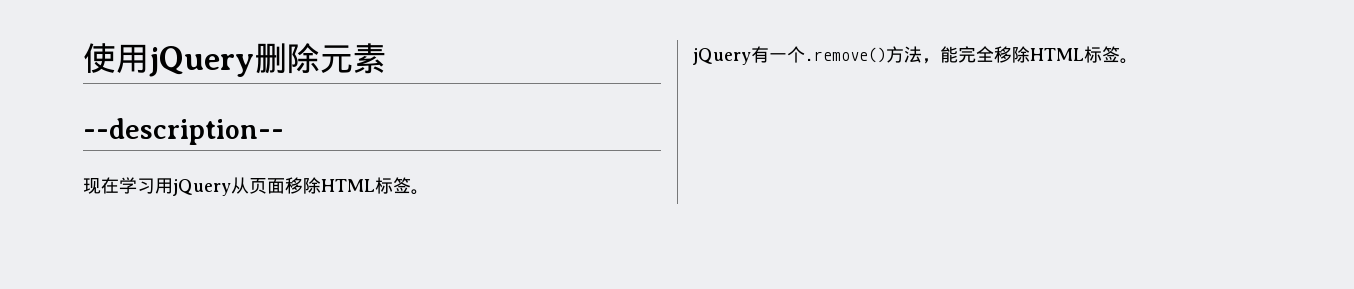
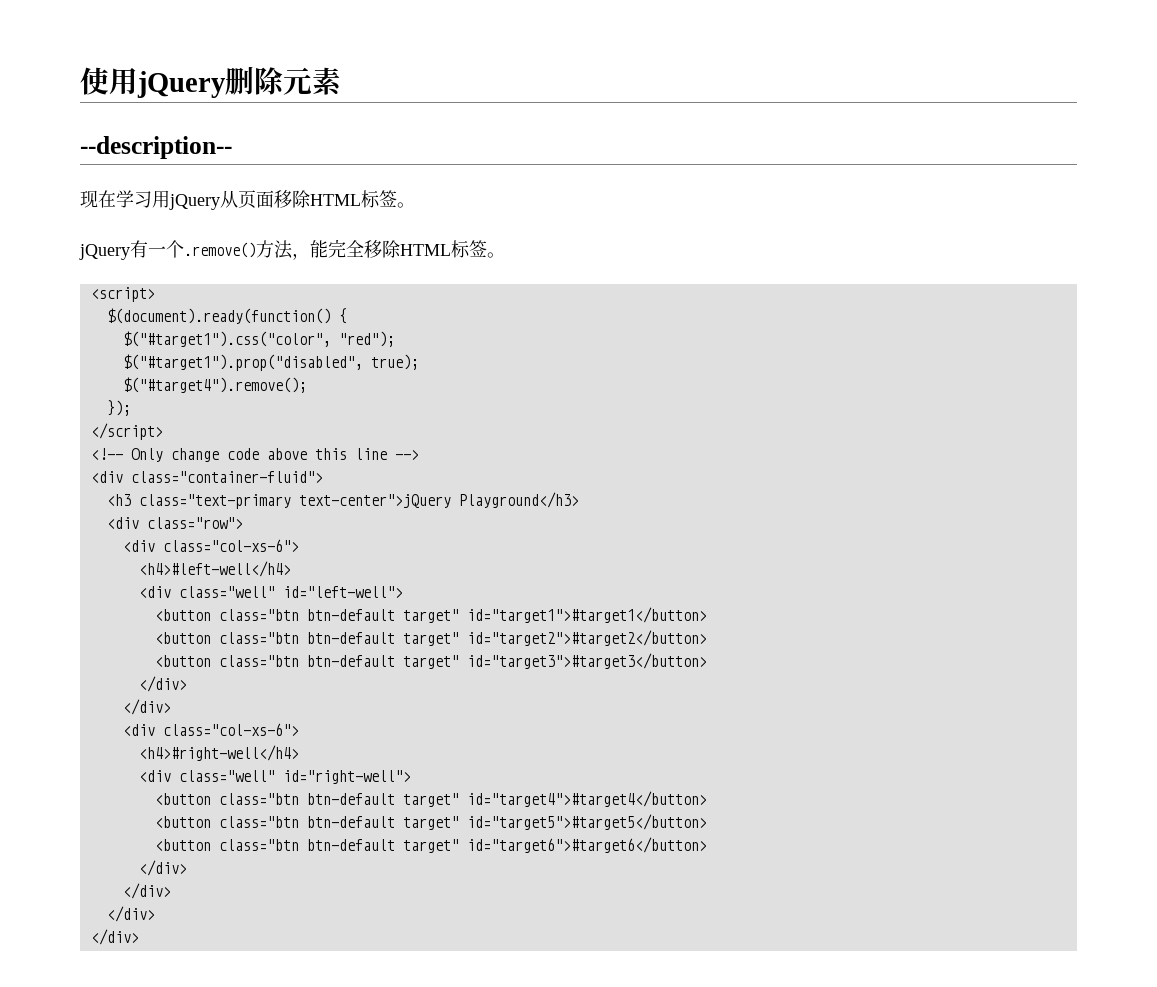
(1138, 61) none -> [90,287,155,302] [106,308,347,324] [122,331,395,347] [122,354,419,371] [122,377,307,393] [106,400,131,416] [90,423,163,440] [90,448,419,462] [90,471,323,483] [106,492,579,509] [106,517,243,529] [122,539,299,552] [138,561,291,577] [138,586,403,598] [154,607,707,623] [154,630,707,646] [154,653,707,669] [138,676,187,692] [122,699,171,715] [122,723,299,736] [138,745,299,761] [138,770,411,784] [154,791,707,807] [154,814,707,830] [154,837,707,853] [138,860,187,876] [122,883,171,899] [106,906,155,922] [90,929,139,945] // <script> // $(document).ready(function() { // $("#target1").css("color", "red"); // $("#target1").prop("disabled", true); // $("#target4").remove(); // }); // </script> // <!-- Only change code above this line --> // <div class="container-fluid"> // <h3 class="text-primary text-center">jQuery Playground</h3> // <div class="row"> // <div class="col-xs-6"> // <h4>#left-well</h4> // <div class="well" id="left-well"> // <button class="btn btn-default target" id="target1">#target1</button> // <button class="btn btn-default target" id="target2">#target2</button> // <button class="btn btn-default target" id="target3">#target3</button> // </div> // </div> // <div class="col-xs-6"> // <h4>#right-well</h4> // <div class="well" id="right-well"> // <button class="btn btn-default target" id="target4">#target4</button> // <button class="btn btn-default target" id="target5">#target5</button> // <button class="btn btn-default target" id="target6">#target6</button> // </div> // </div> // </div> // </div>

